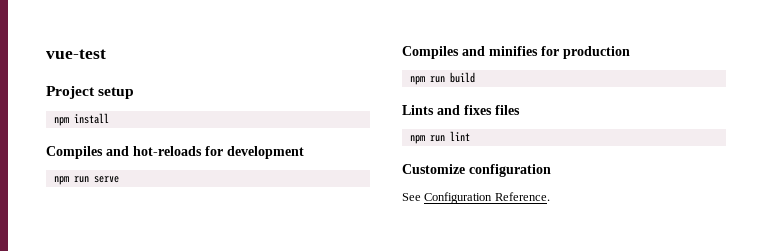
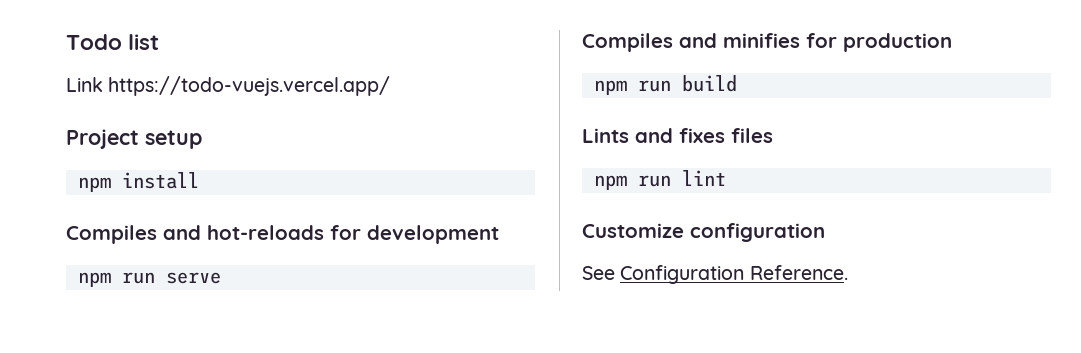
[46,49,106,59] vue-test -> [66,34,160,50] [66,76,391,96] Todo list // Link https://todo-vuejs.vercel.app/

